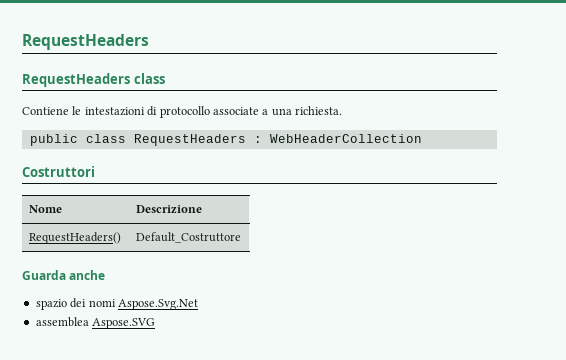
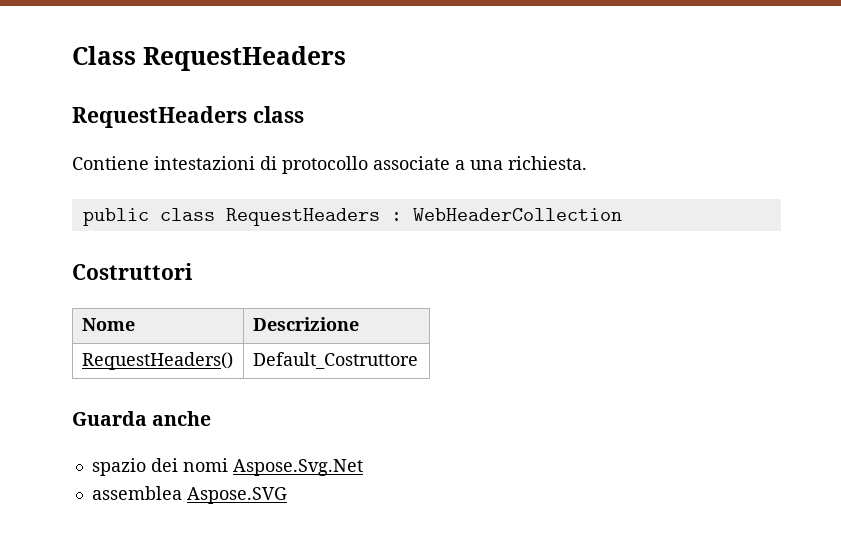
(22, 42) none -> [72,46,136,65] Class
[72,106,82,115] le -> (149, 163) none

